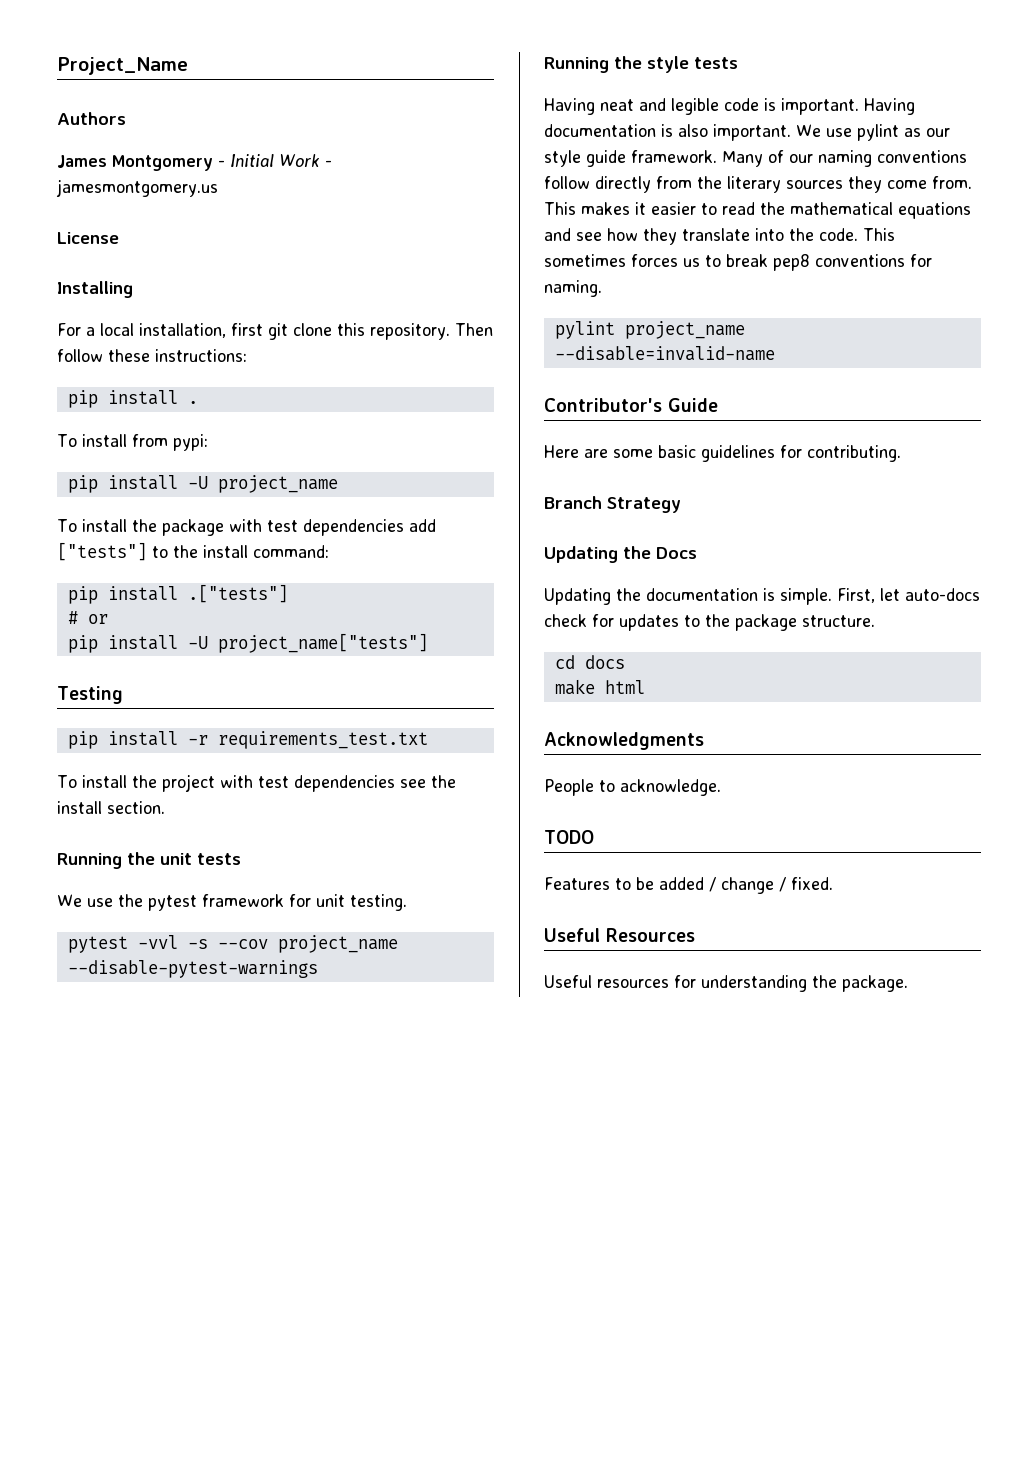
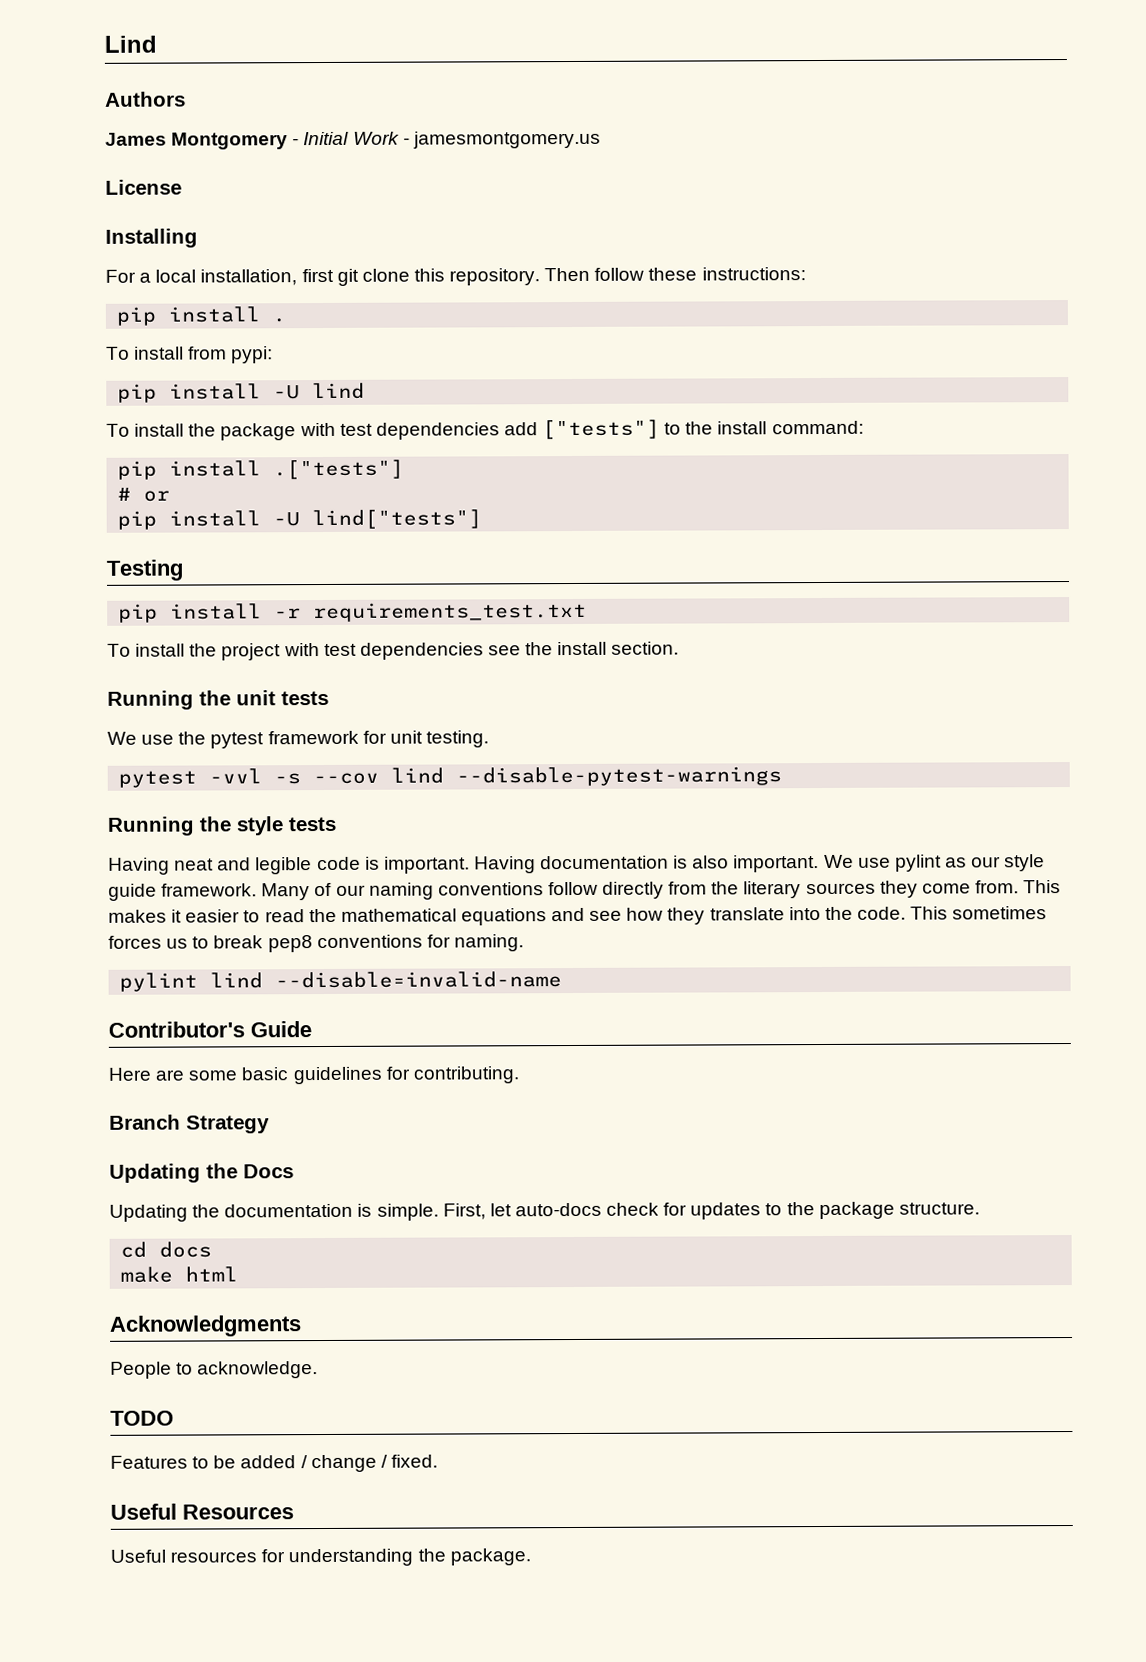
[57,57,188,75] Project_Name -> [104,35,157,53] Lind
[217,475,338,493] project_name -> [312,382,366,400] lind
[217,633,428,653] project_name["tests"] -> [312,509,483,530] lind["tests"]
[277,935,398,953] project_name -> [391,767,445,784] lind
[624,321,745,339] project_name -> [210,972,264,989] lind

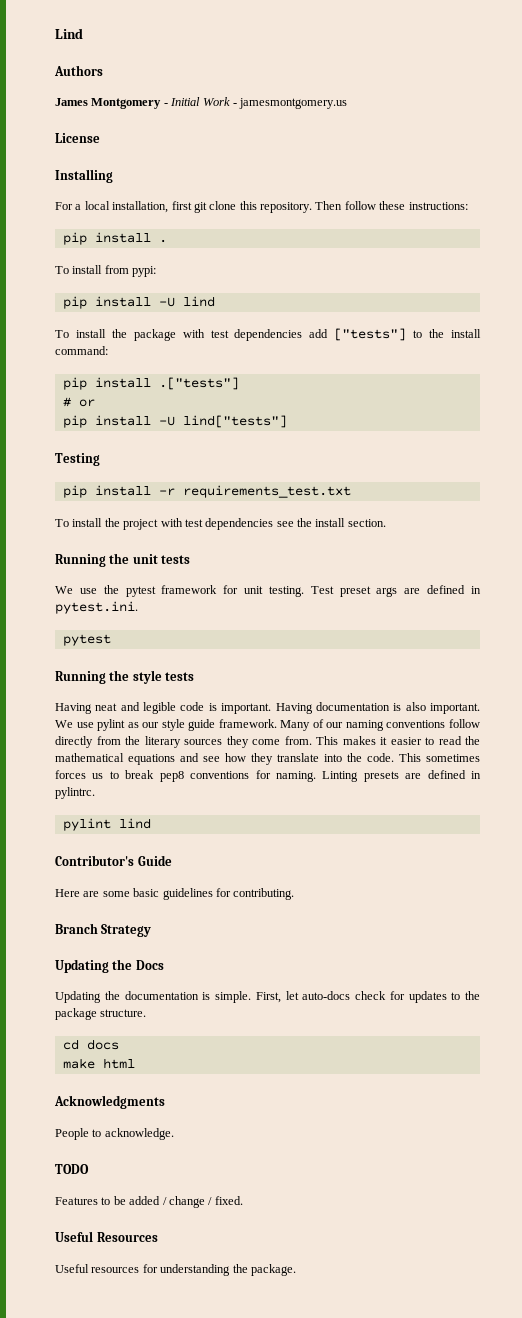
[118,766,783,788] // pytest -vvl -s --cov lind --disable-pytest-warnings -> [310,585,482,597] [55,601,138,614] [62,634,111,646] Test preset args are defined in pytest.ini. // pytest
(524, 943) none -> [322,770,482,782] [55,787,95,799] Linting presets are defined in pylintrc.
[275,971,563,989] --disable=invalid-name -> (151, 823) none

